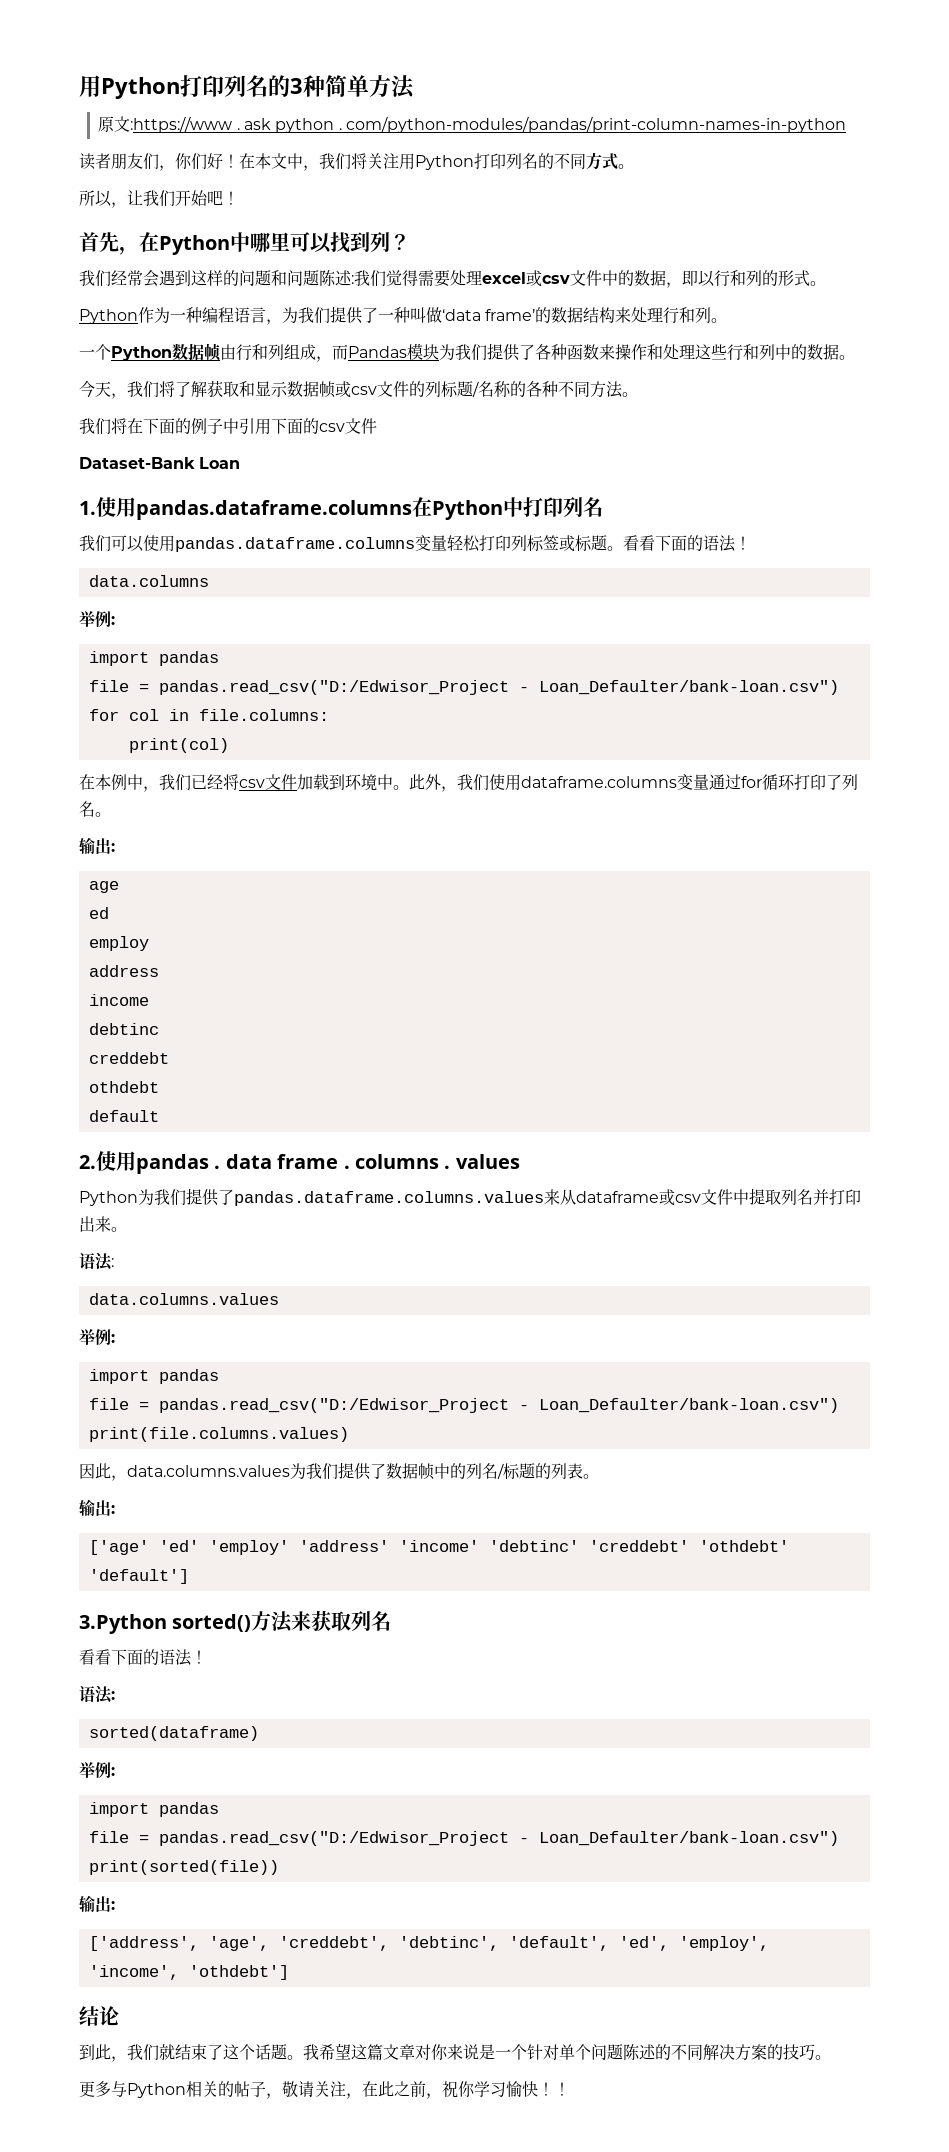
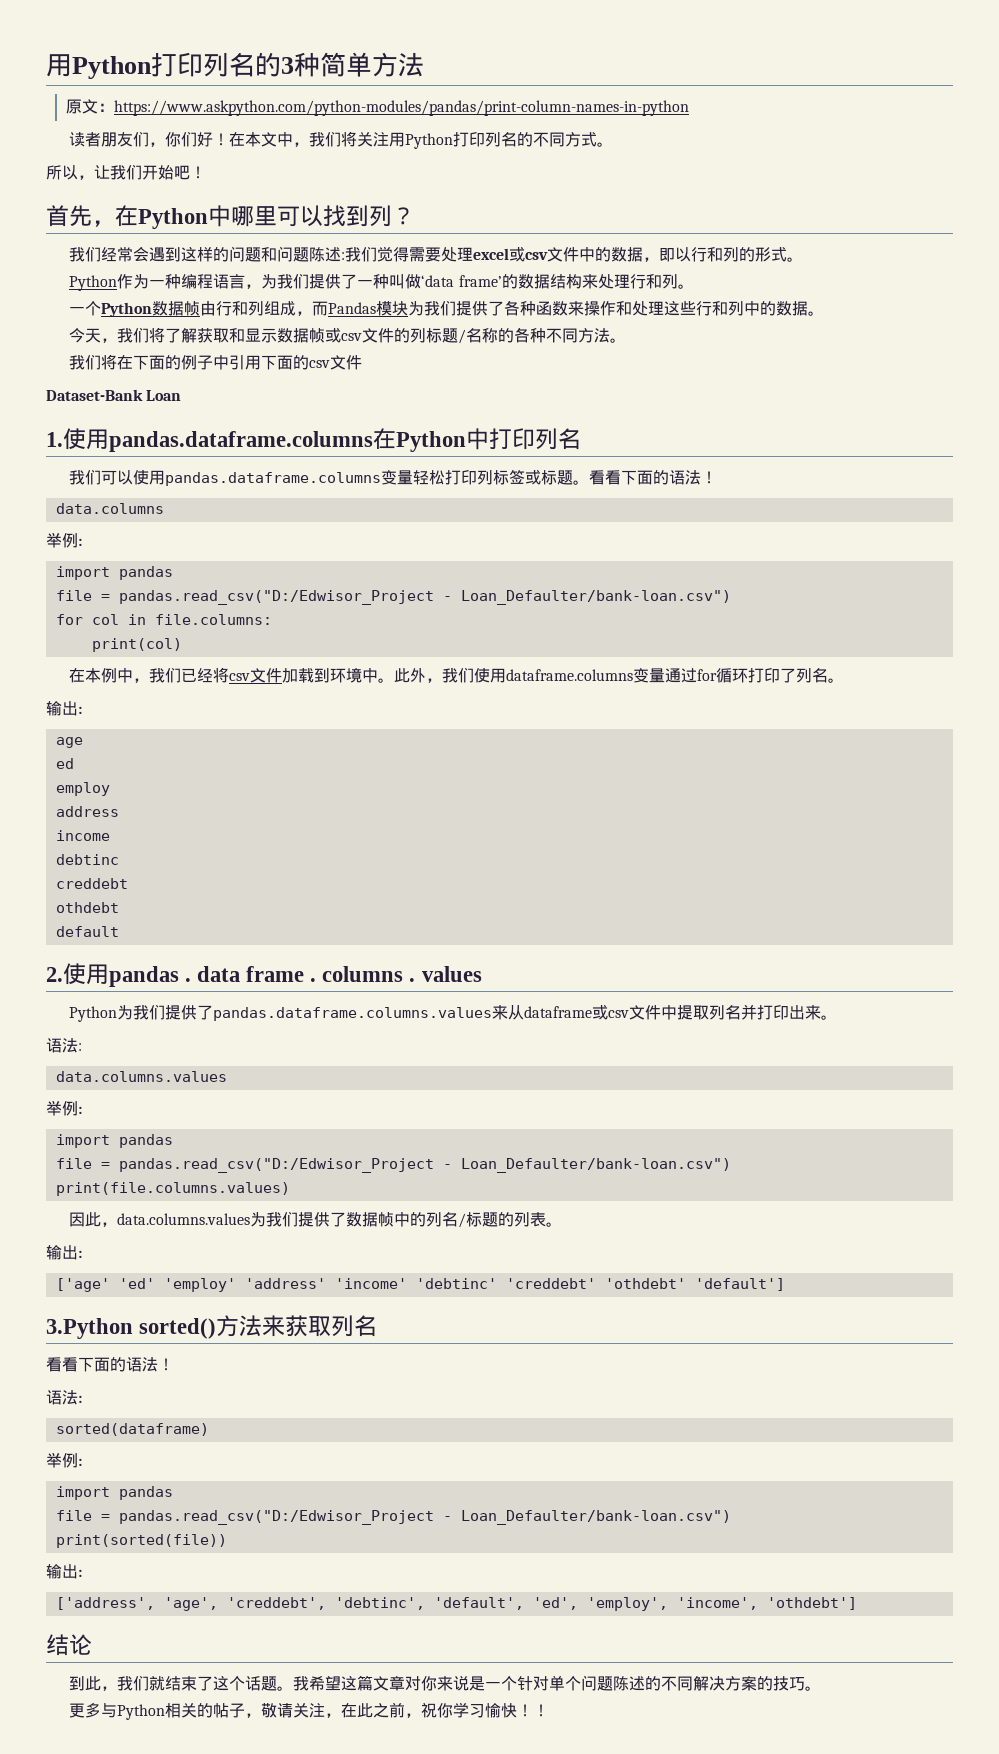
[130,116,847,133] :https://www . ask python . com/python-modules/pandas/print-column-names-in-python -> [97,100,689,116] ：https://www.askpython.com/python-modules/pandas/print-column-names-in-python

